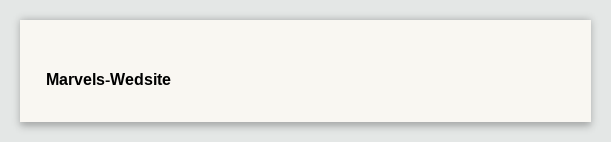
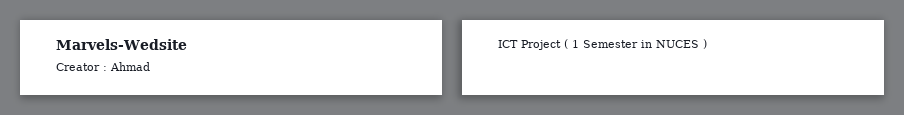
(171, 79) none -> [56,62,150,71] [498,39,707,50] // Creator : Ahmad // ICT Project ( 1 Semester in NUCES )

